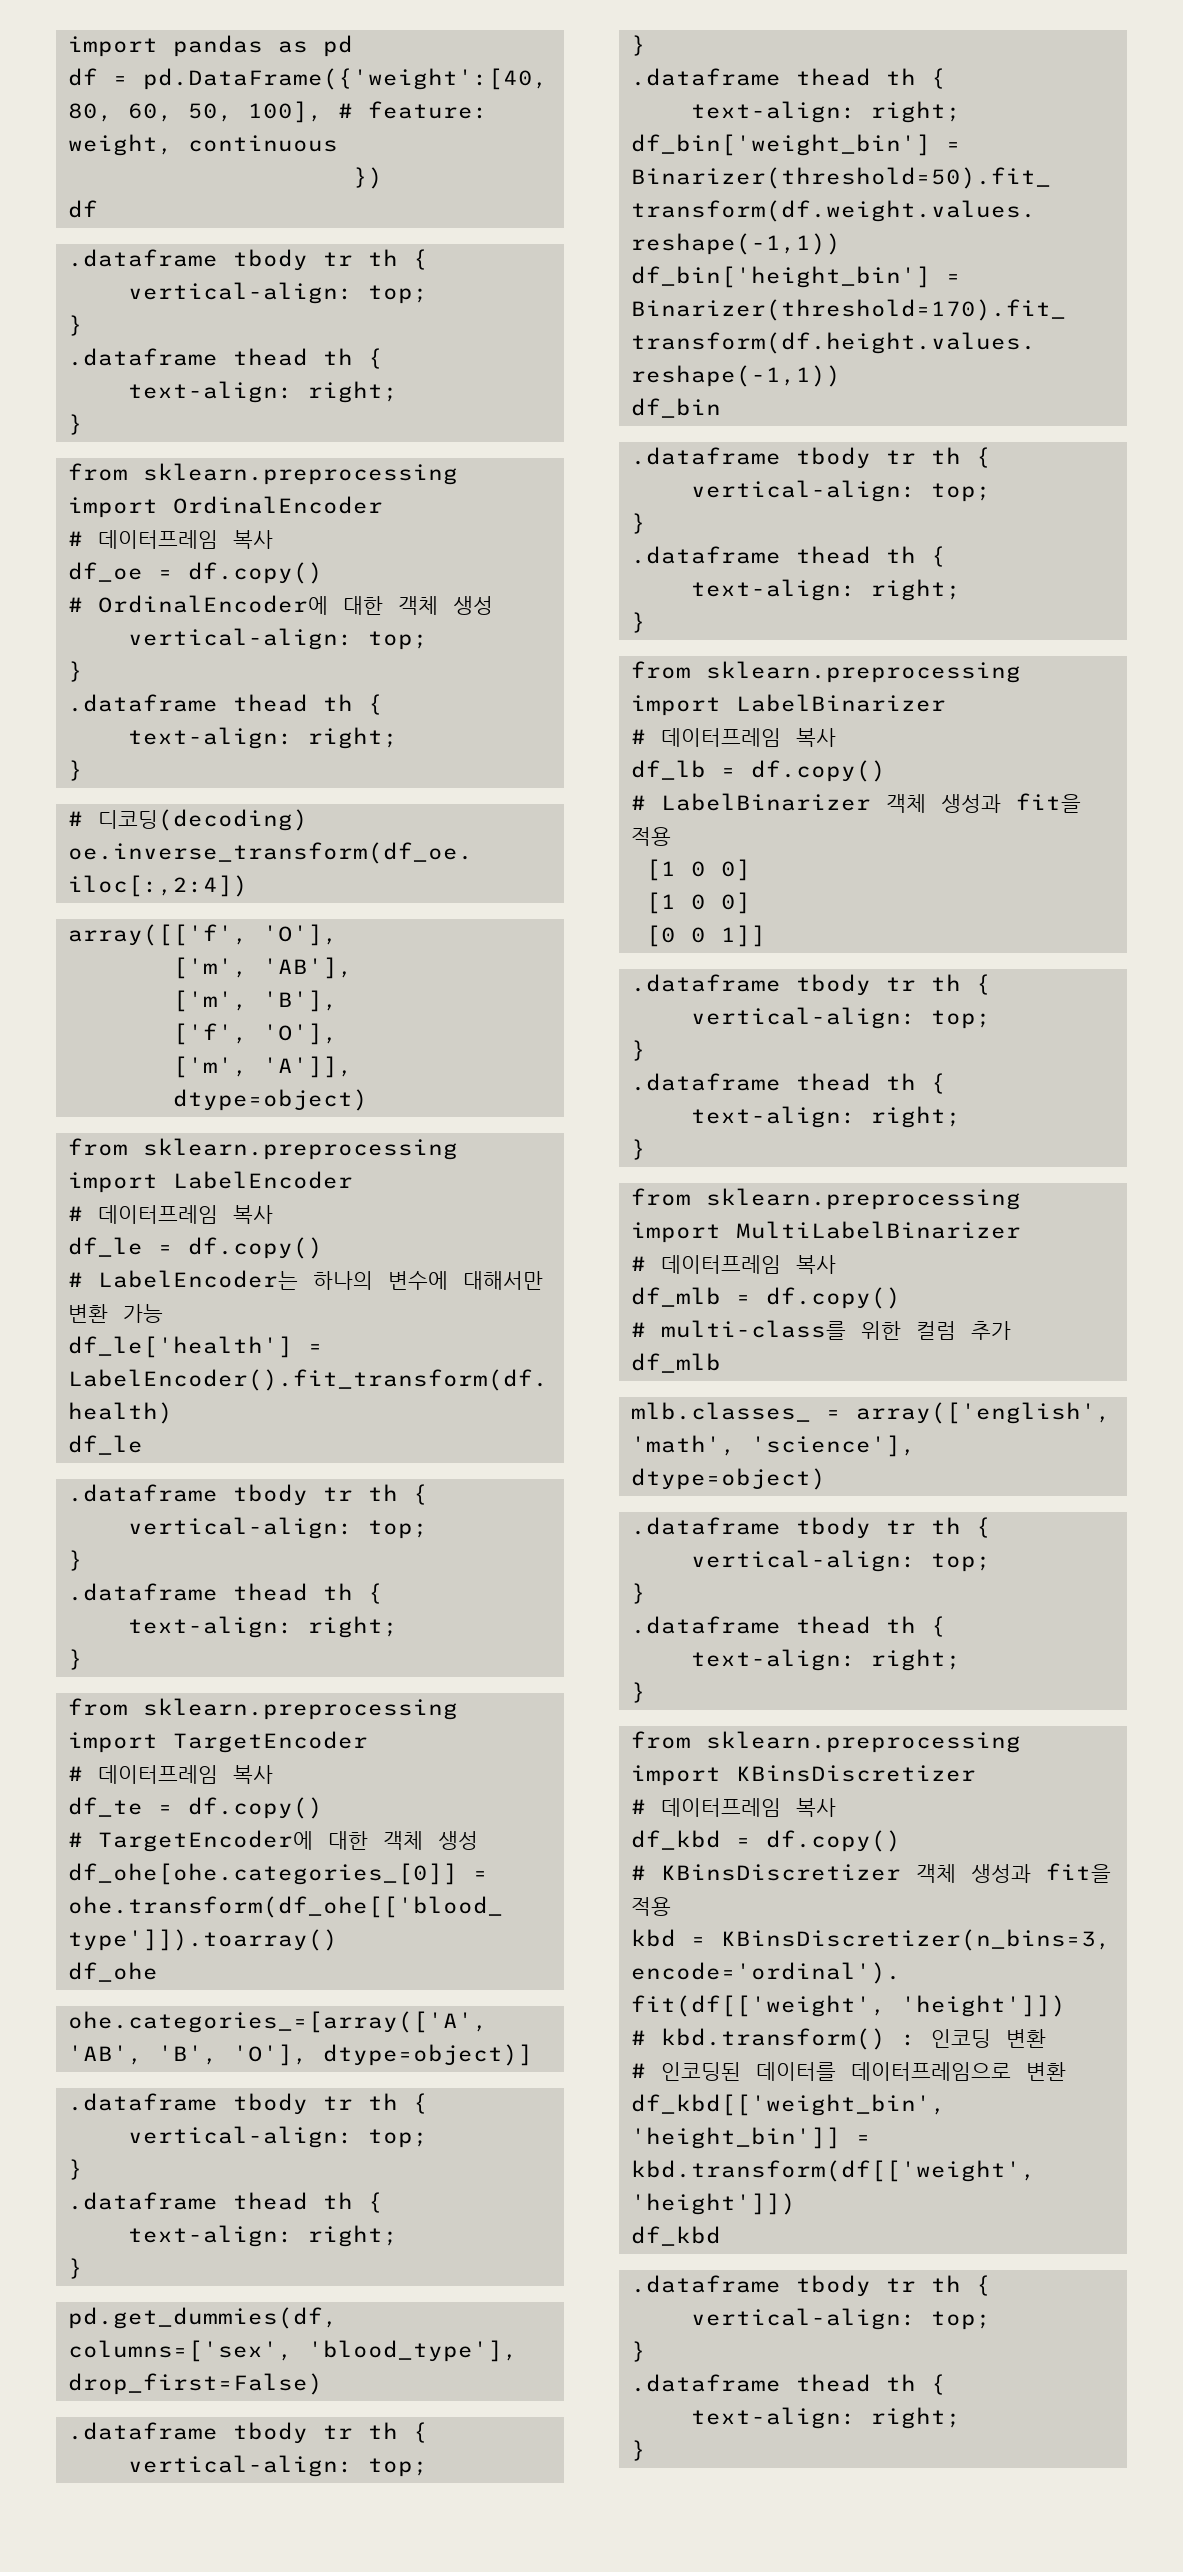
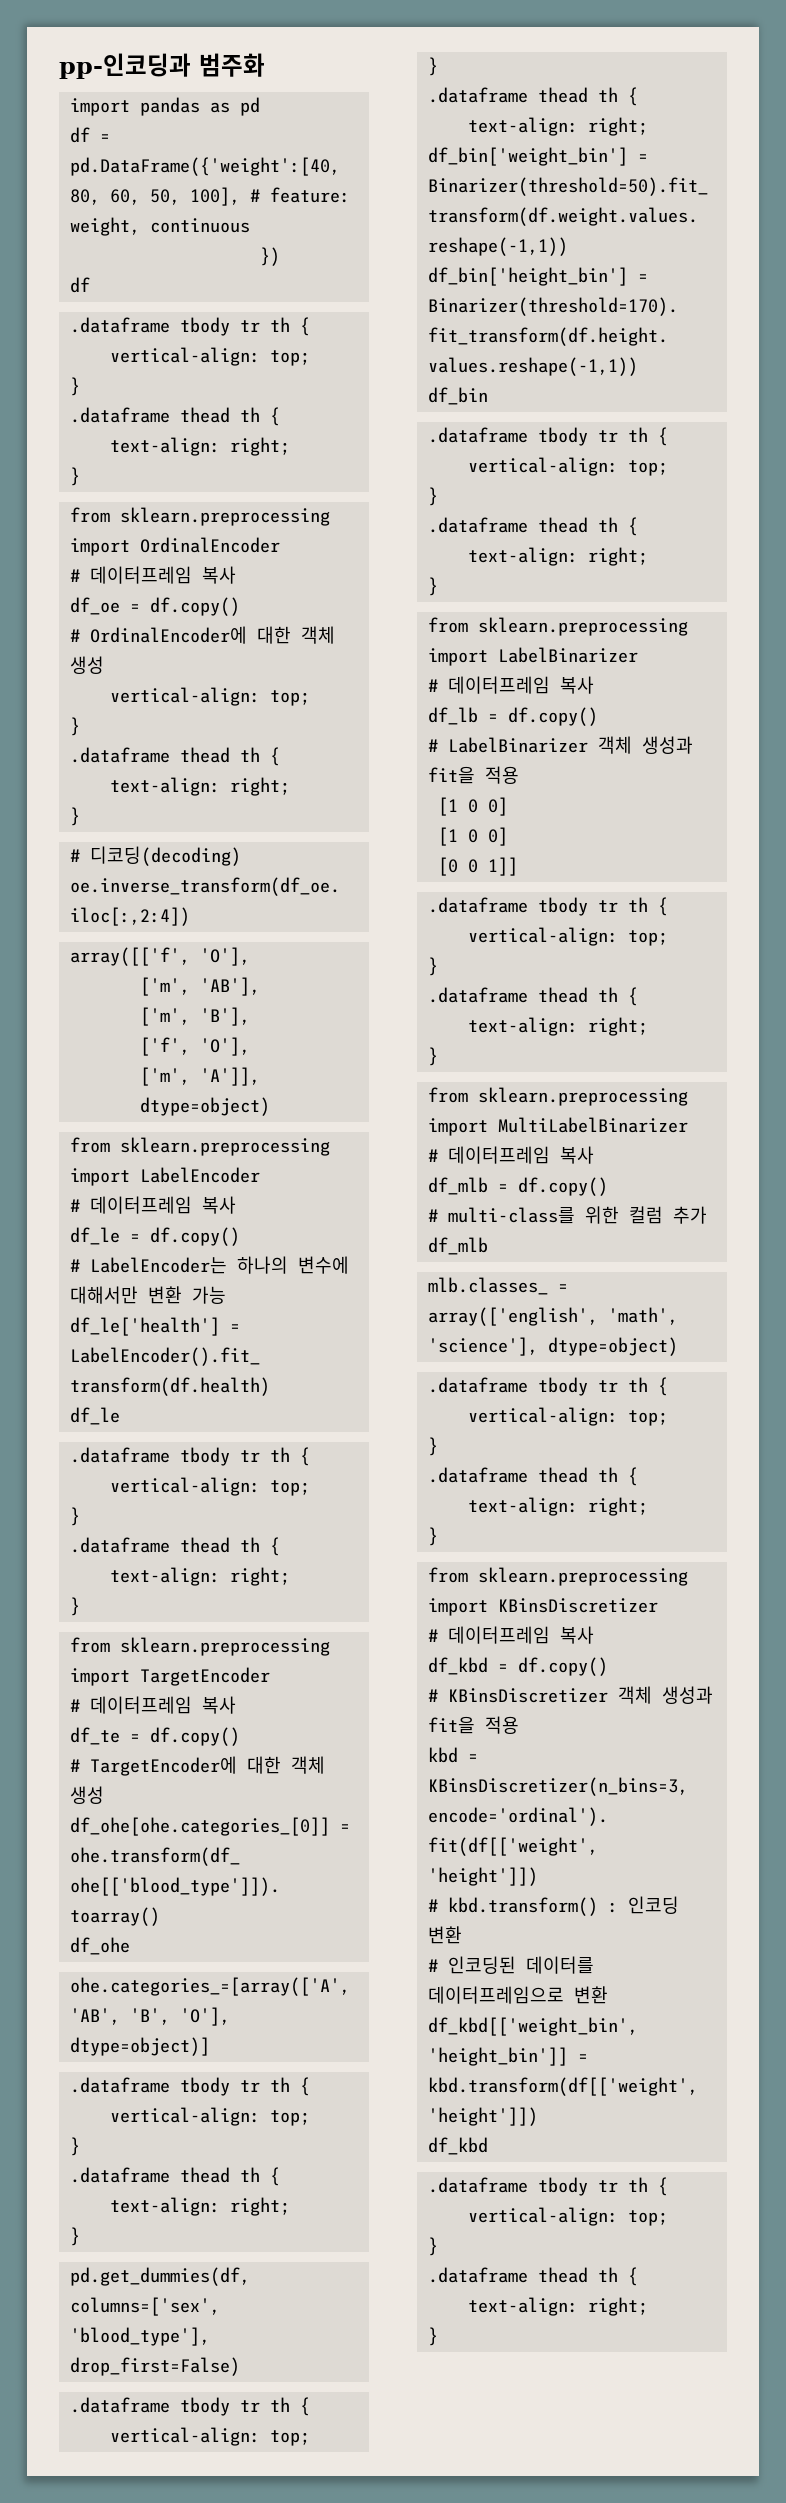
(68, 46) none -> [59,53,265,79] pp-인코딩과 범주화 //

